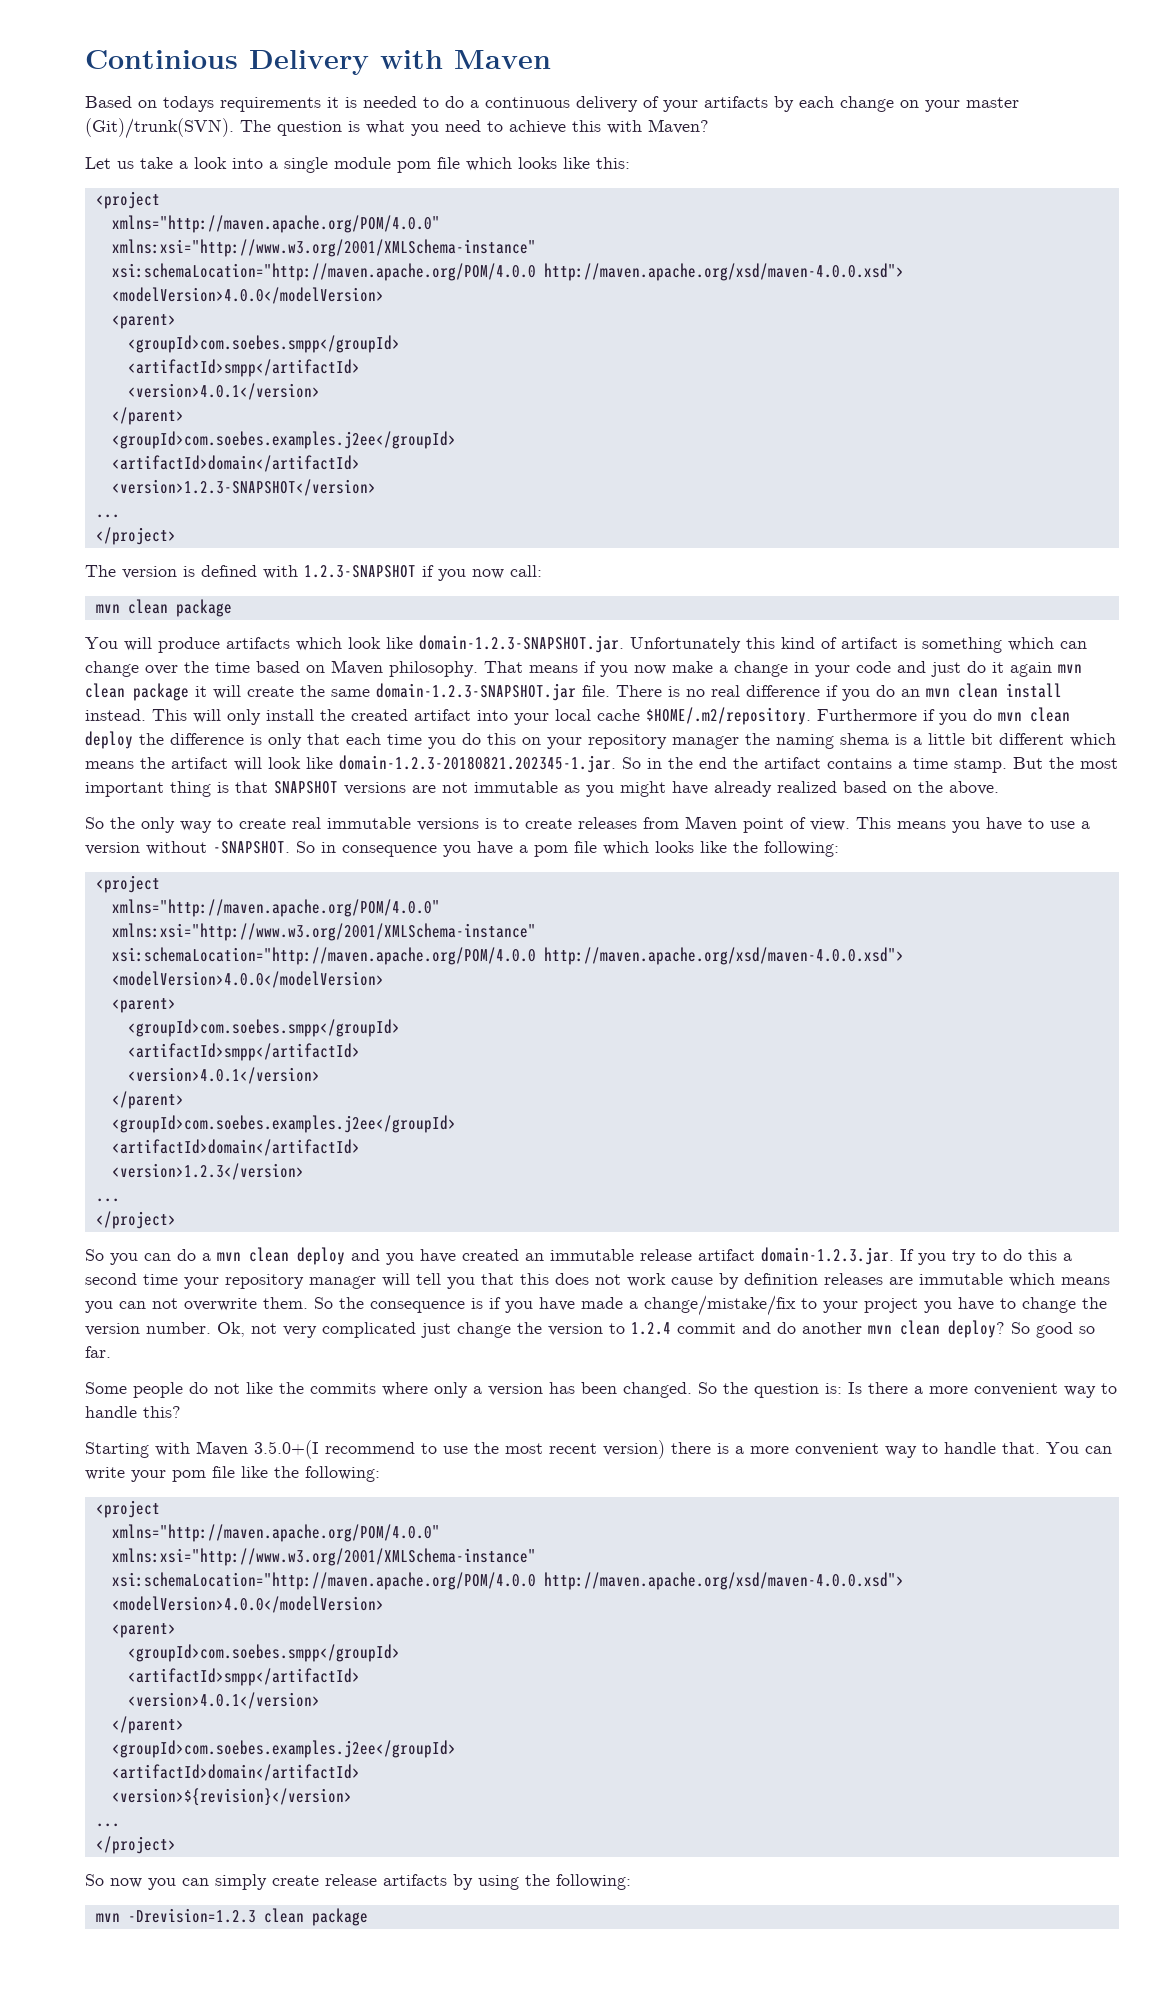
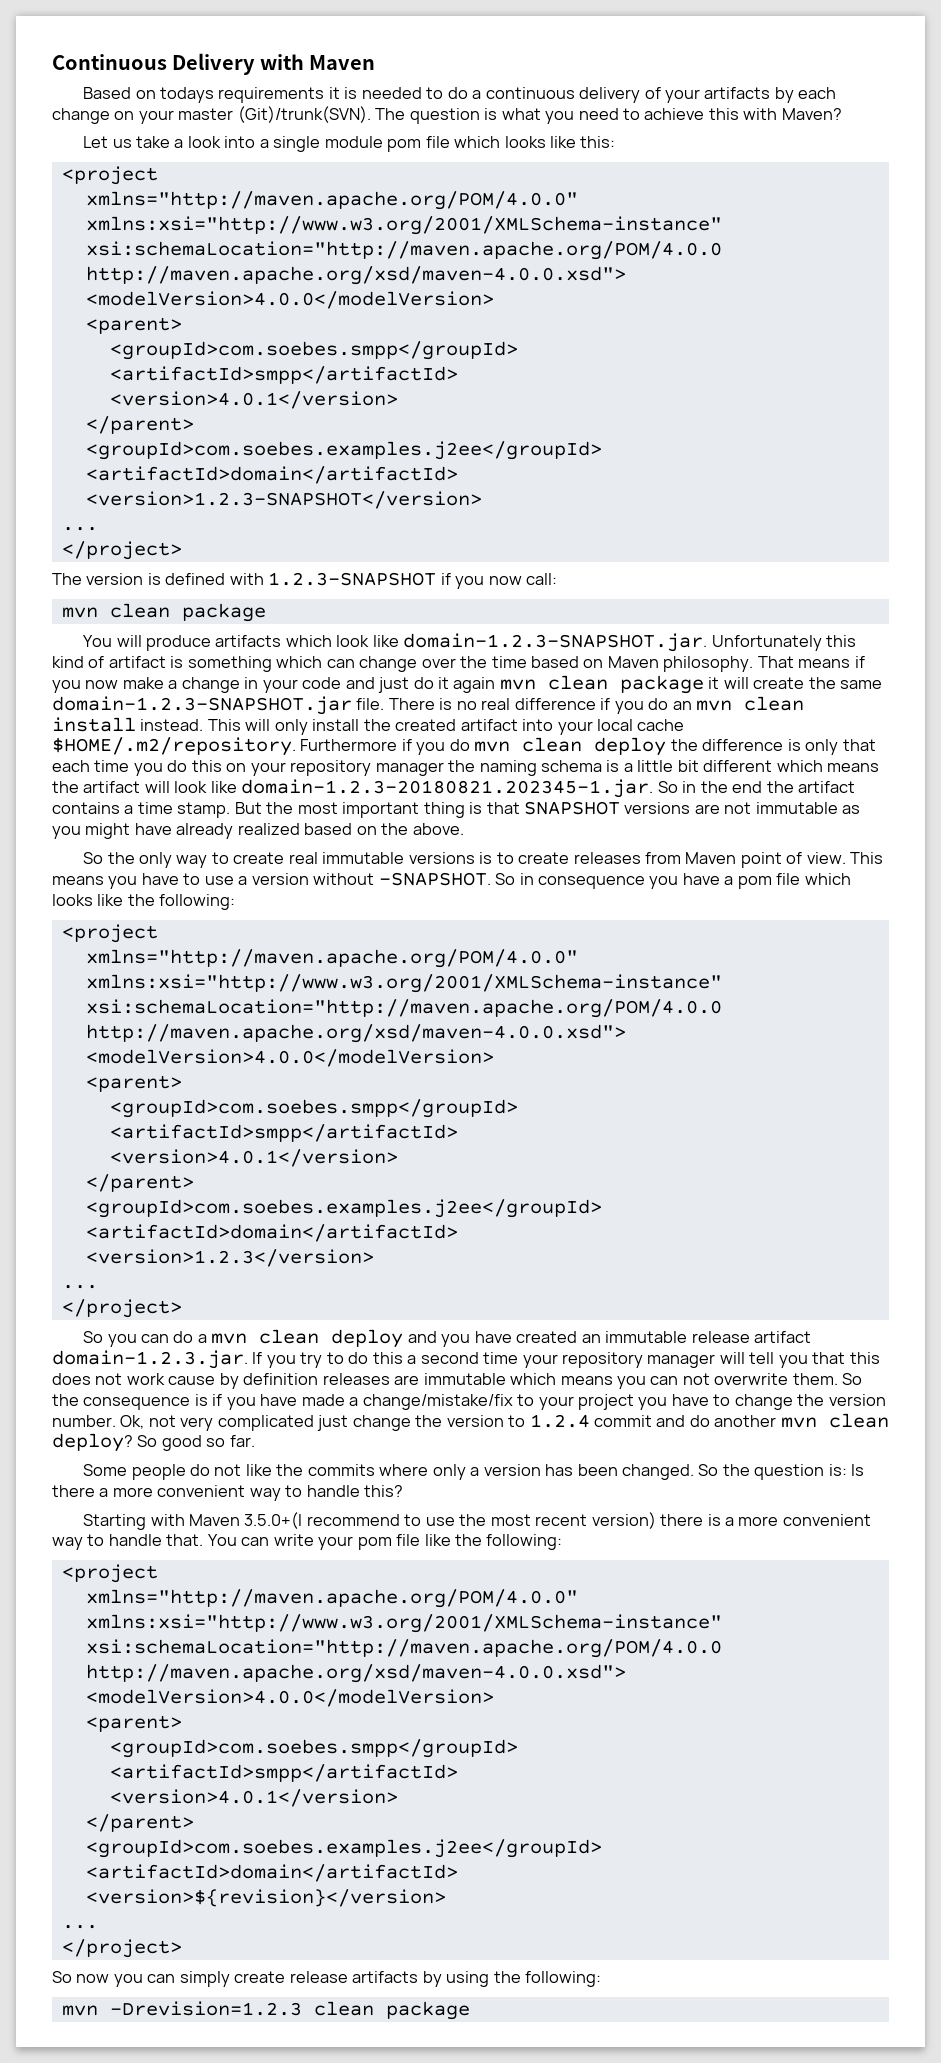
[85,50,238,69] Continious -> [52,54,167,70] Continuous
[840,733,889,745] shema -> [541,760,603,772] schema

